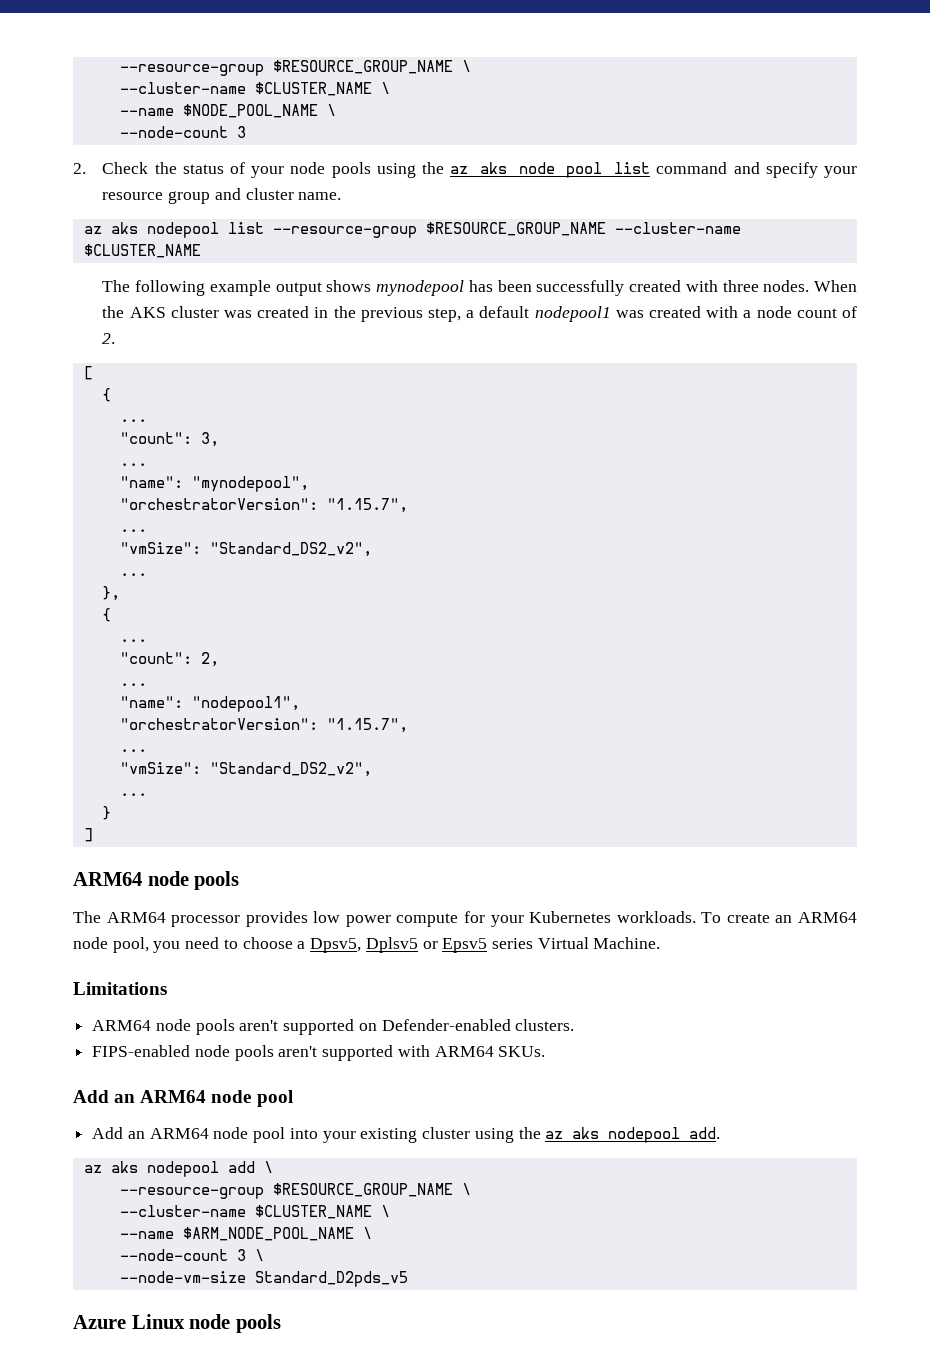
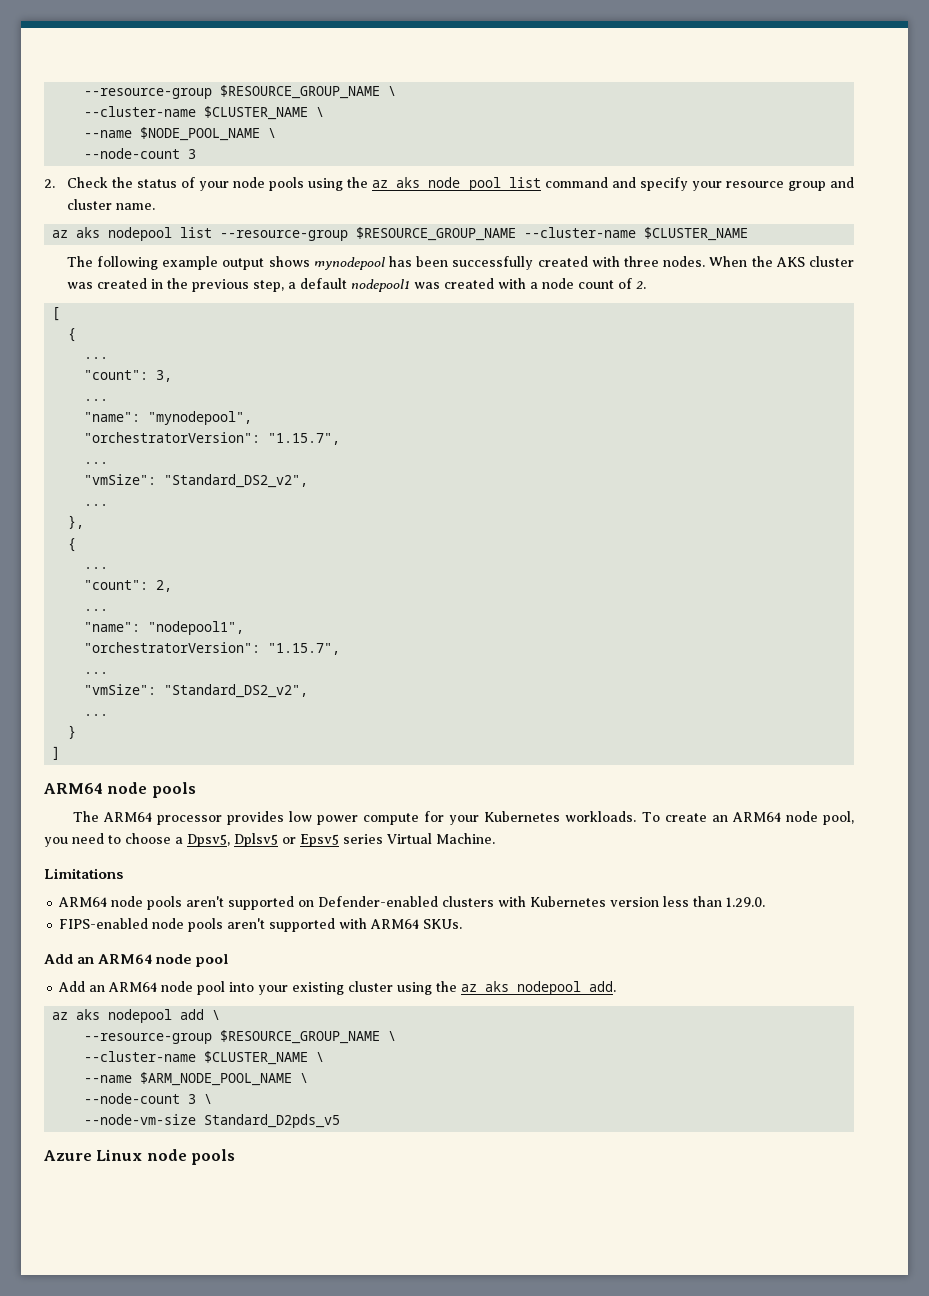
[515,1019,575,1031] clusters. -> [442,896,766,907] clusters with Kubernetes version less than 1.29.0.

